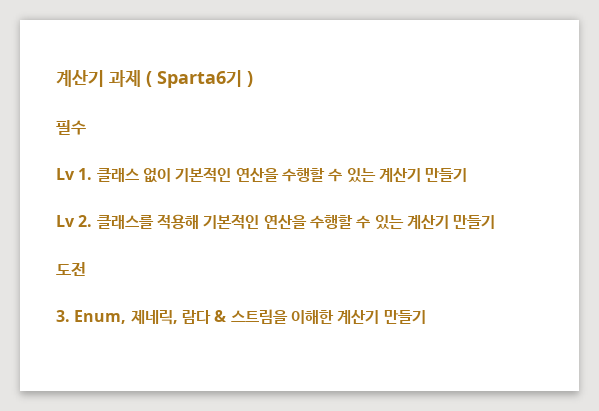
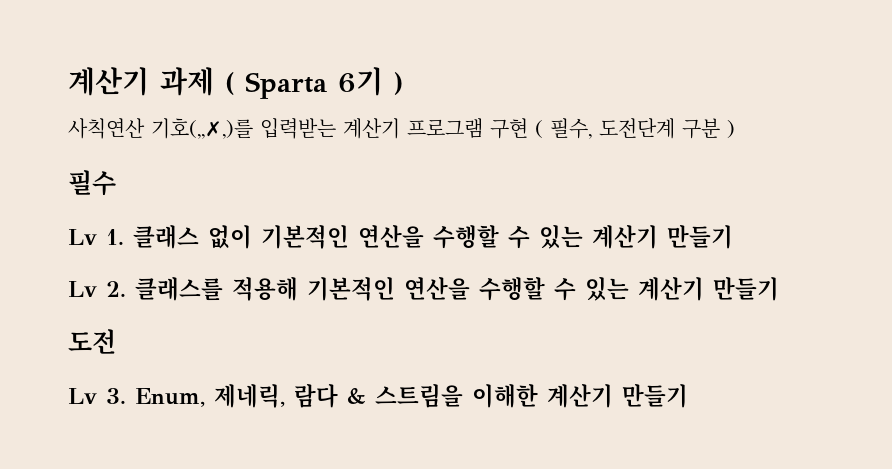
[157,70,242,88] Sparta6기 -> [245,67,403,99] [68,118,720,139] Sparta 6기 ) // 사칙연산 기호(,,✗,)를 입력받는 계산기 프로그램 구현 ( 필수, 도전단계 구분
(86, 269) none -> [68,388,97,404] Lv

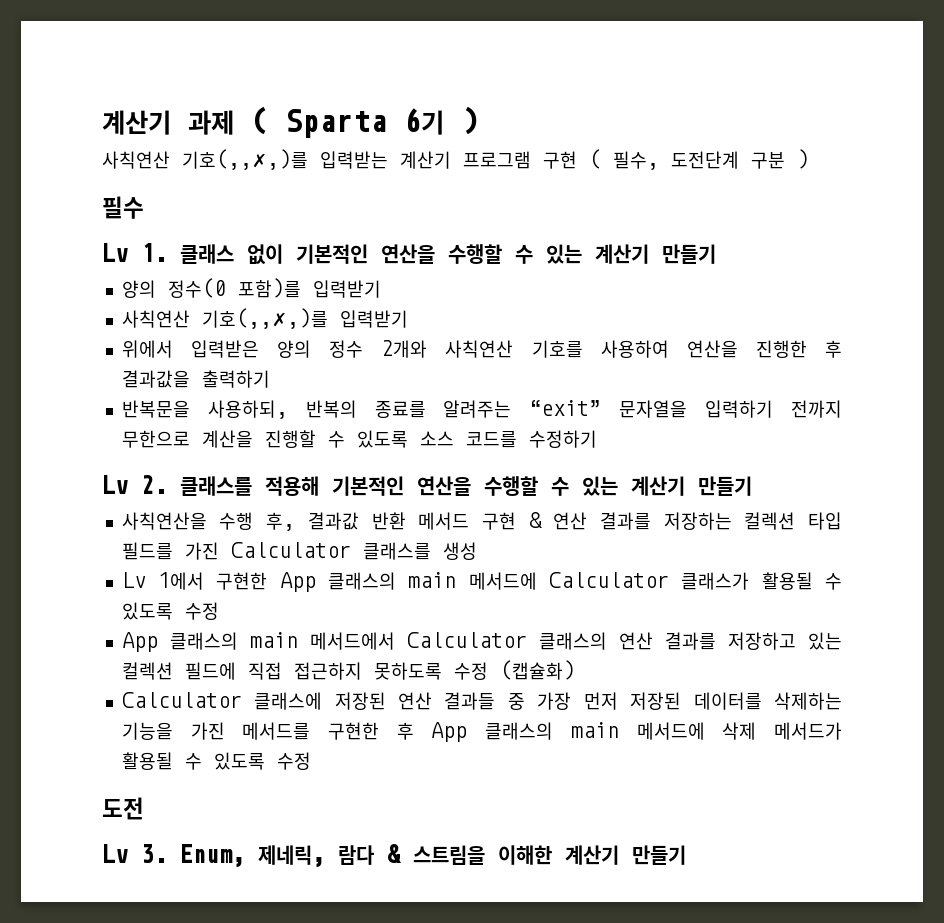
(733, 237) none -> [121,278,381,298] [121,308,408,329] [121,340,843,358] [121,370,270,388] [121,400,842,419] [121,430,597,448] // 양의 정수(0 포함)를 입력받기 // 사칙연산 기호(,,✗,)를 입력받기 // 위에서 입력받은 양의 정수 2개와 사칙연산 기호를 사용하여 연산을 진행한 후 결과값을 출력하기 // 반복문을 사용하되, 반복의 종료를 알려주는 “exit” 문자열을 입력하기 전까지 무한으로 계산을 진행할 수 있도록 소스 코드를 수정하기
(779, 289) none -> [121,512,843,531] [121,542,477,560] [121,572,843,592] [121,602,219,620] [121,632,843,652] [121,660,575,680] [121,692,842,710] [121,722,843,742] [121,752,311,770] // 사칙연산을 수행 후, 결과값 반환 메서드 구현 & 연산 결과를 저장하는 컬렉션 타입 필드를 가진 Calculator 클래스를 생성 // Lv 1에서 구현한 App 클래스의 main 메서드에 Calculator 클래스가 활용될 수 있도록 수정 // App 클래스의 main 메서드에서 Calculator 클래스의 연산 결과를 저장하고 있는 컬렉션 필드에 직접 접근하지 못하도록 수정 (캡슐화) // Calculator 클래스에 저장된 연산 결과들 중 가장 먼저 저장된 데이터를 삭제하는 기능을 가진 메서드를 구현한 후 App 클래스의 main 메서드에 삭제 메서드가 활용될 수 있도록 수정

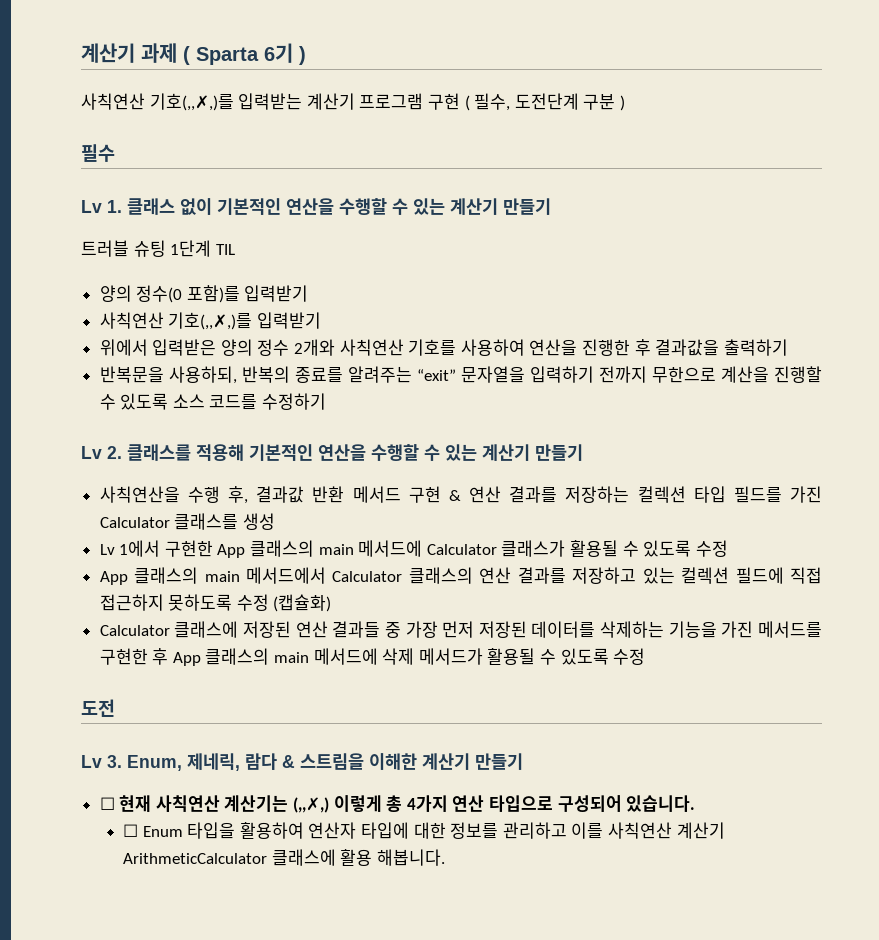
(716, 254) none -> [81,240,235,257] // 트러블 슈팅 1단계 TIL
(686, 855) none -> [99,795,696,813] [123,822,725,839] [123,849,445,866] // ☐ 현재 사칙연산 계산기는 (,,✗,) 이렇게 총 4가지 연산 타입으로 구성되어 있습니다. // ☐ Enum 타입을 활용하여 연산자 타입에 대한 정보를 관리하고 이를 사칙연산 계산기 ArithmeticCalculator 클래스에 활용 해봅니다.

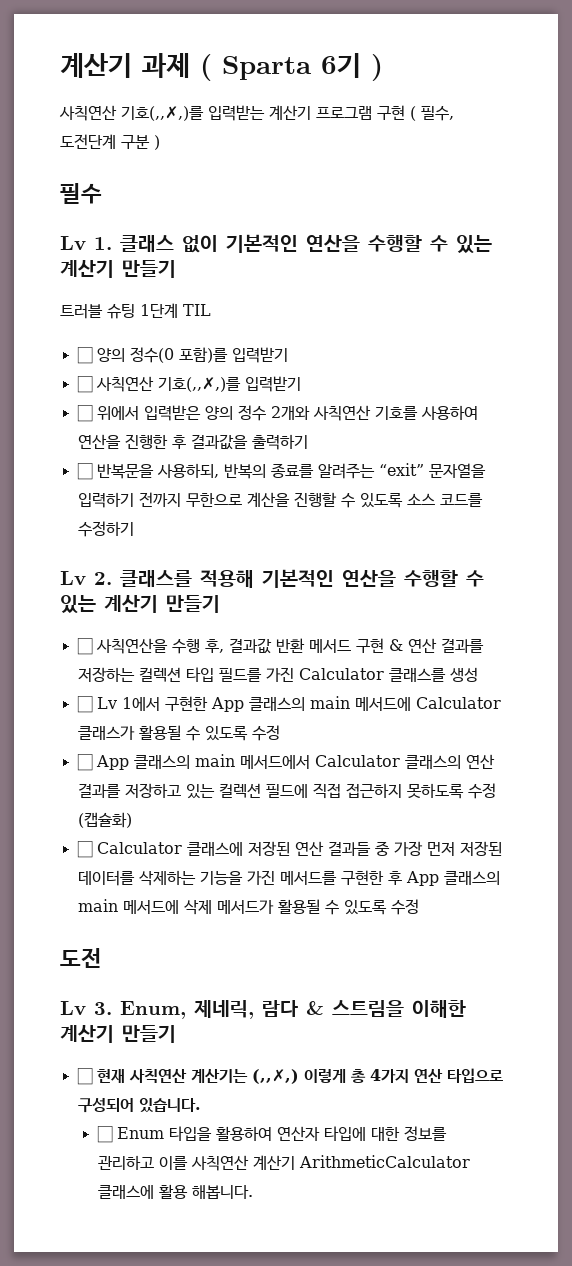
(235, 249) none -> [76,347,93,364] ☐
(309, 293) none -> [76,376,93,393] ☐
(321, 320) none -> [76,405,93,422] ☐
(788, 347) none -> [76,463,93,480] ☐
(583, 452) none -> [76,638,93,655] ☐
(275, 521) none -> [76,696,93,713] ☐
(728, 548) none -> [76,754,93,771] ☐
(332, 603) none -> [76,841,93,858] ☐

